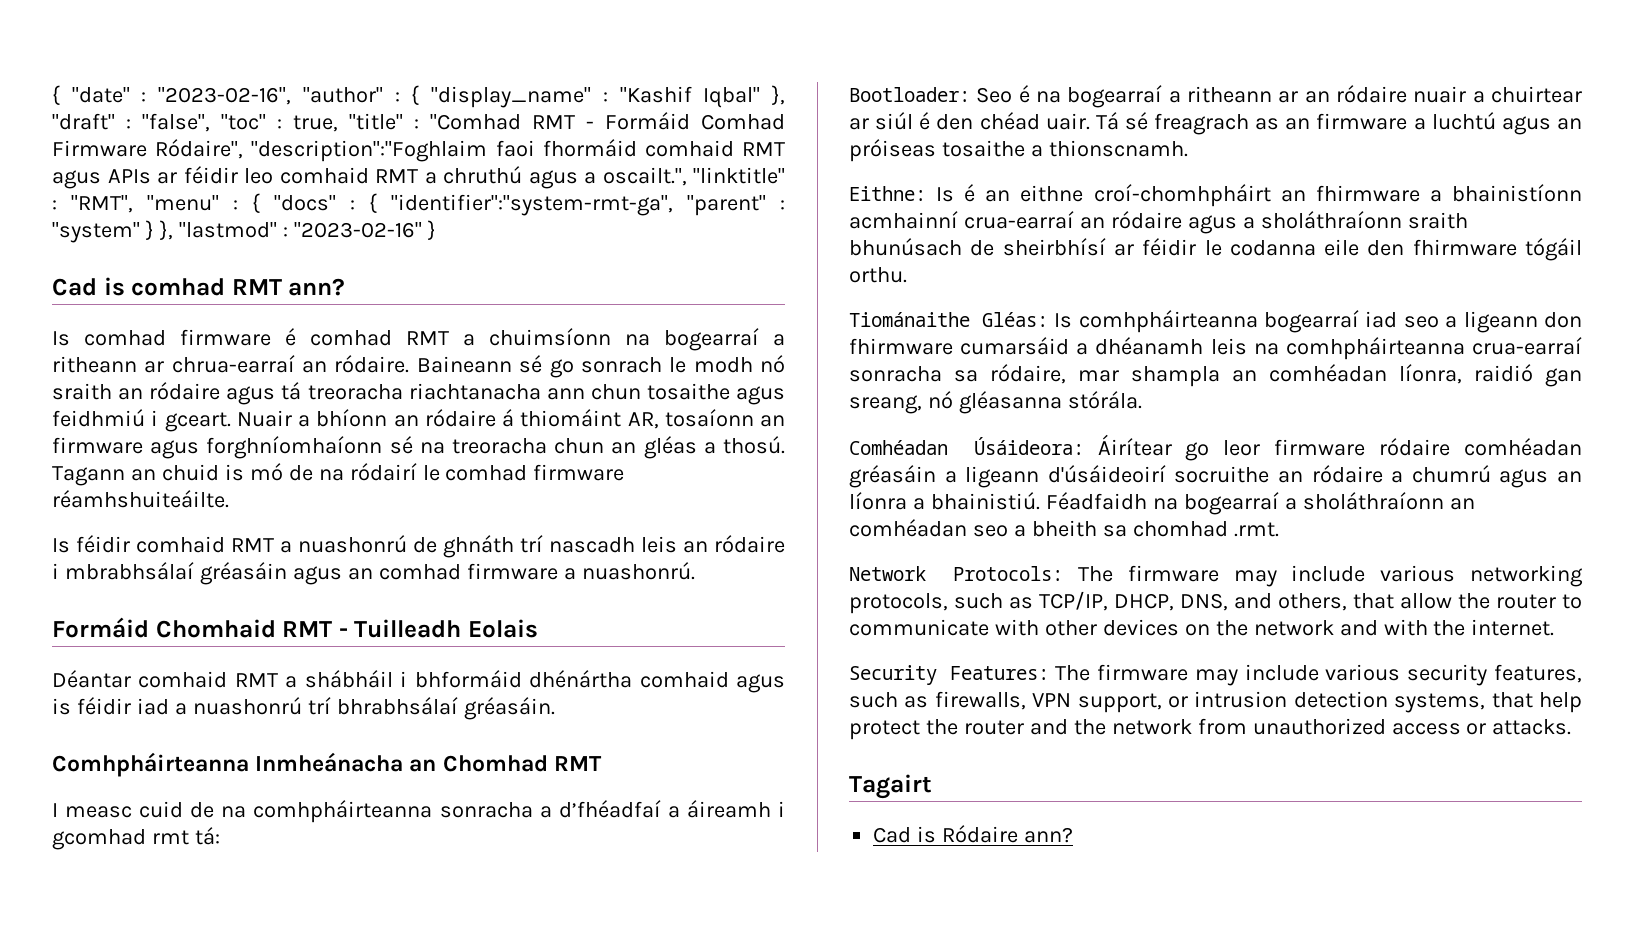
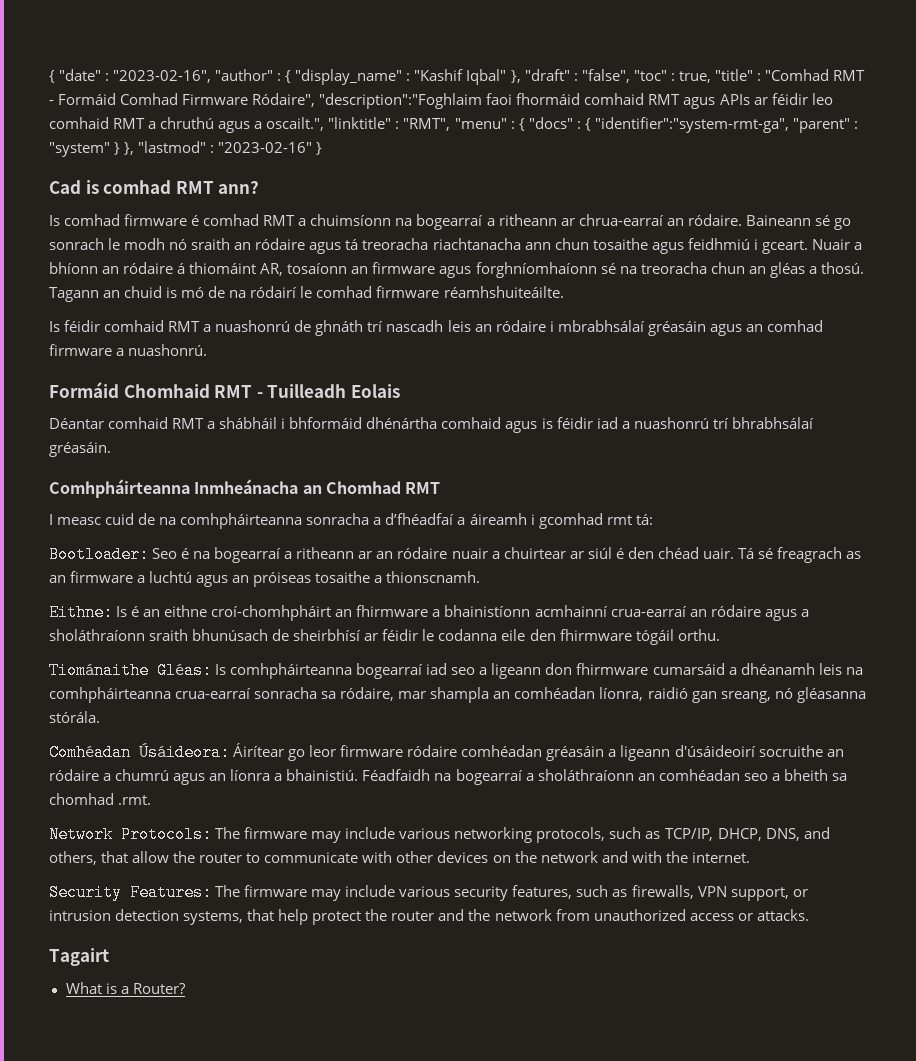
[873,825,1074,843] Cad is Ródaire ann? -> [65,982,186,994] What is a Router?

